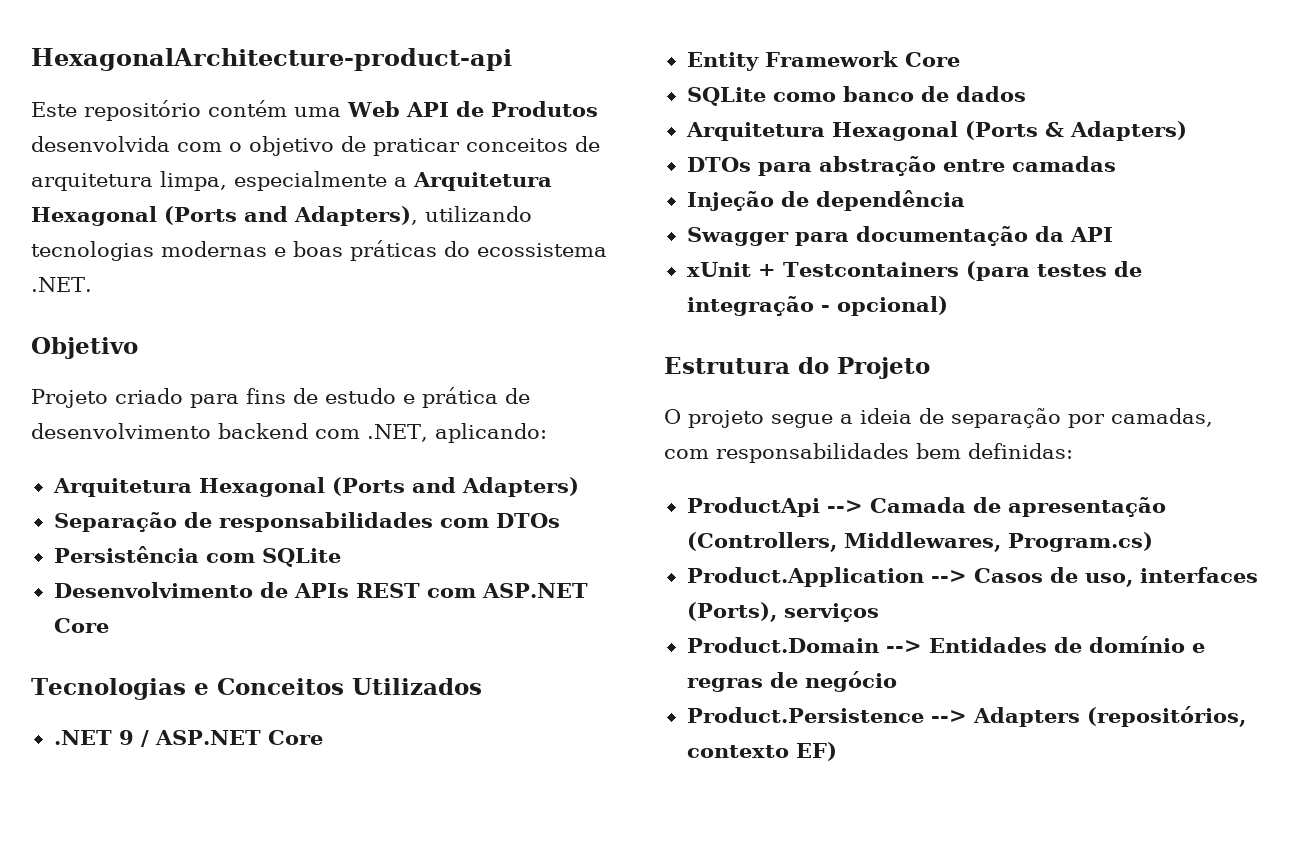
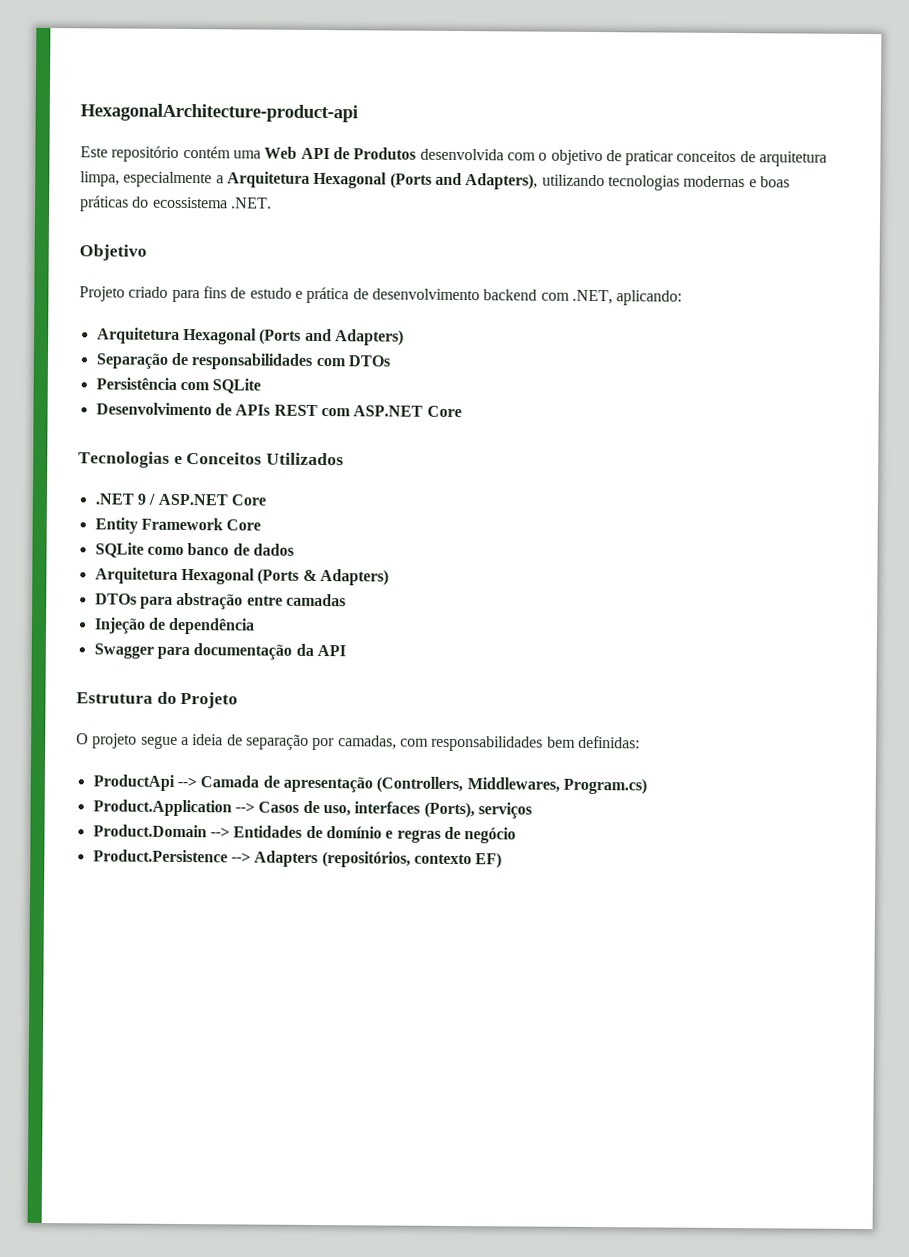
[686,261,1142,281] [686,296,948,316] // xUnit + Testcontainers (para testes de integração - opcional) -> (346, 650) none

